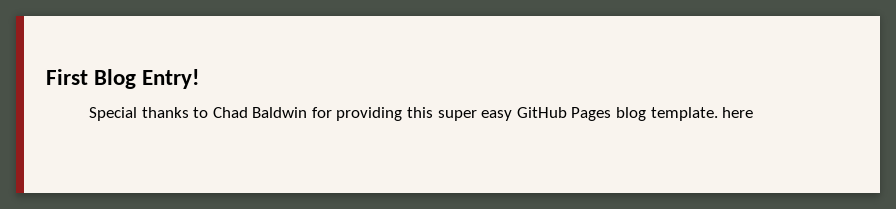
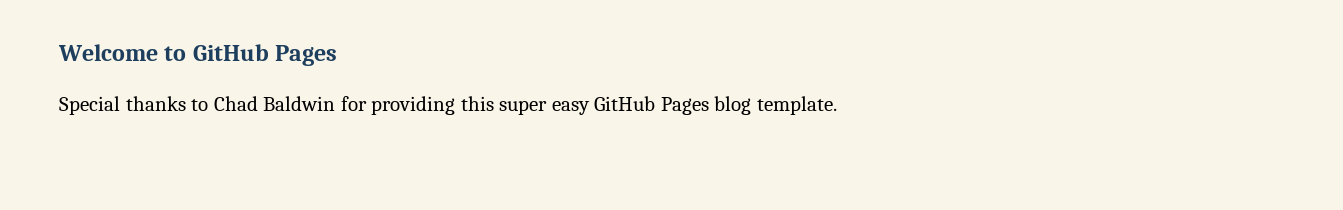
[46,69,200,89] First Blog Entry! -> [58,44,338,66] Welcome to GitHub Pages
[722,107,754,118] here -> (837, 105) none

